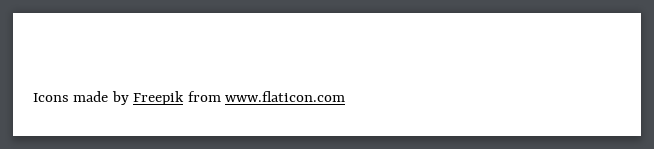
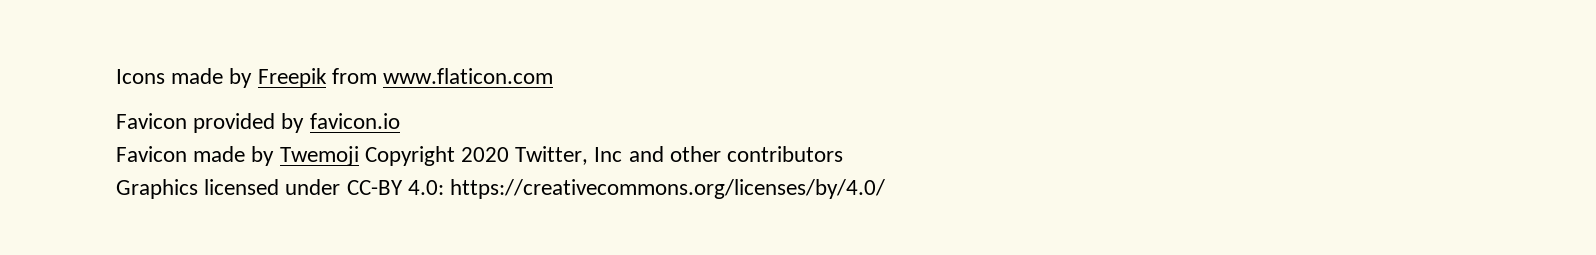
(346, 96) none -> [116,113,400,133] [116,146,844,166] [116,179,886,199] // Favicon provided by favicon.io // Favicon made by Twemoji Copyright 2020 Twitter, Inc and other contributors // Graphics licensed under CC-BY 4.0: https://creativecommons.org/licenses/by/4.0/

